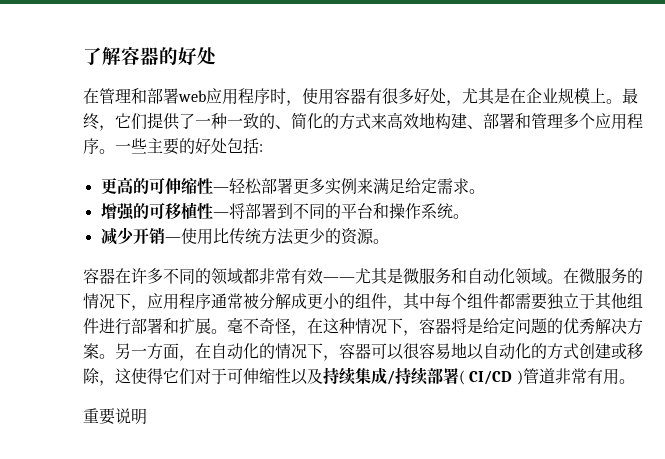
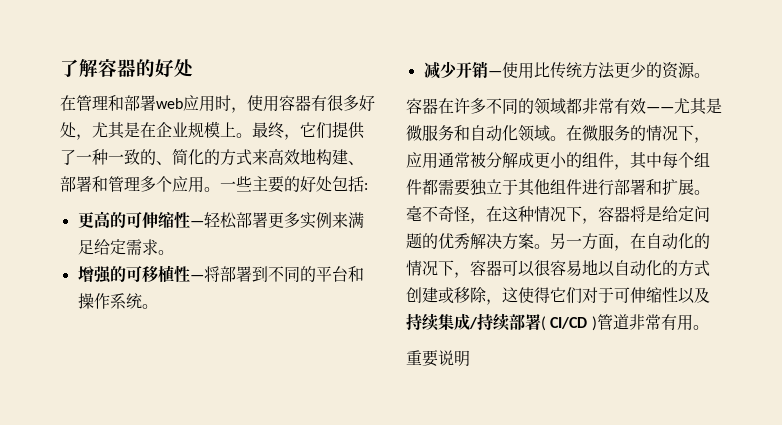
[238,88,270,104] 程序 -> (215, 103) none
[627,113,643,129] [83,138,99,154] 程序 -> (204, 184) none
[179,293,211,309] 程序 -> (438, 160) none

